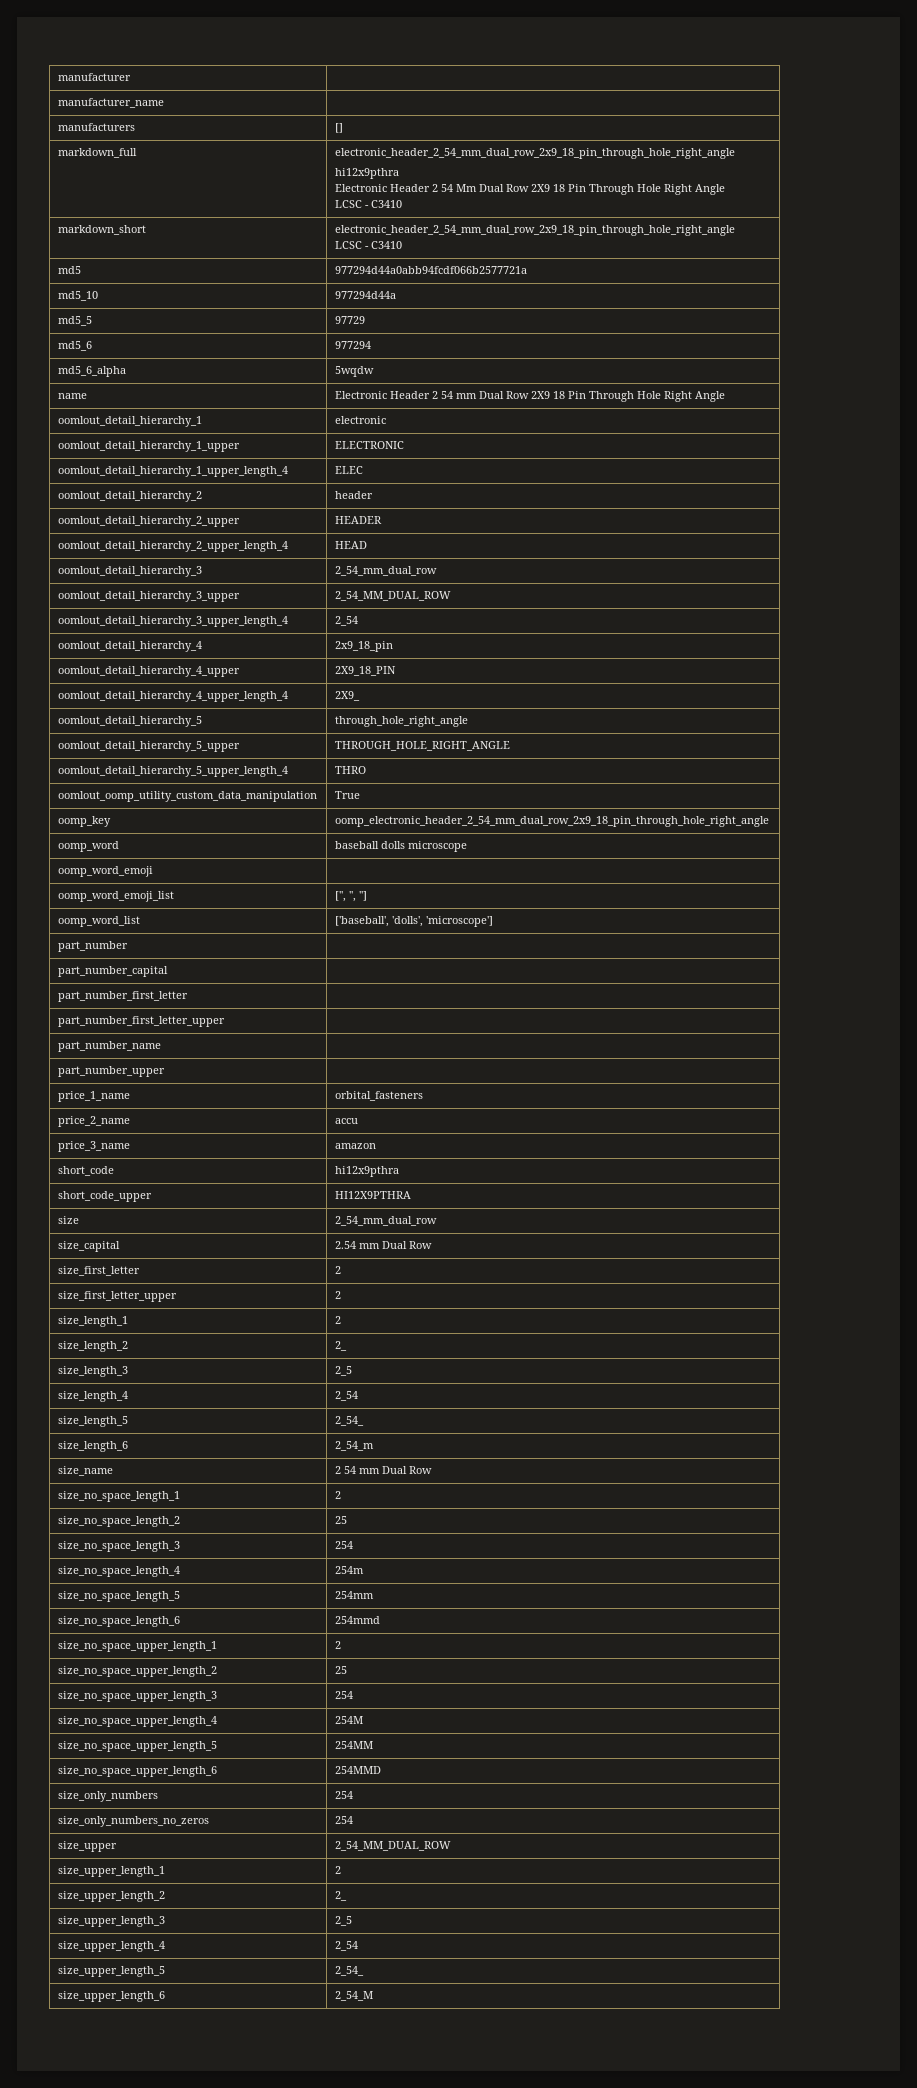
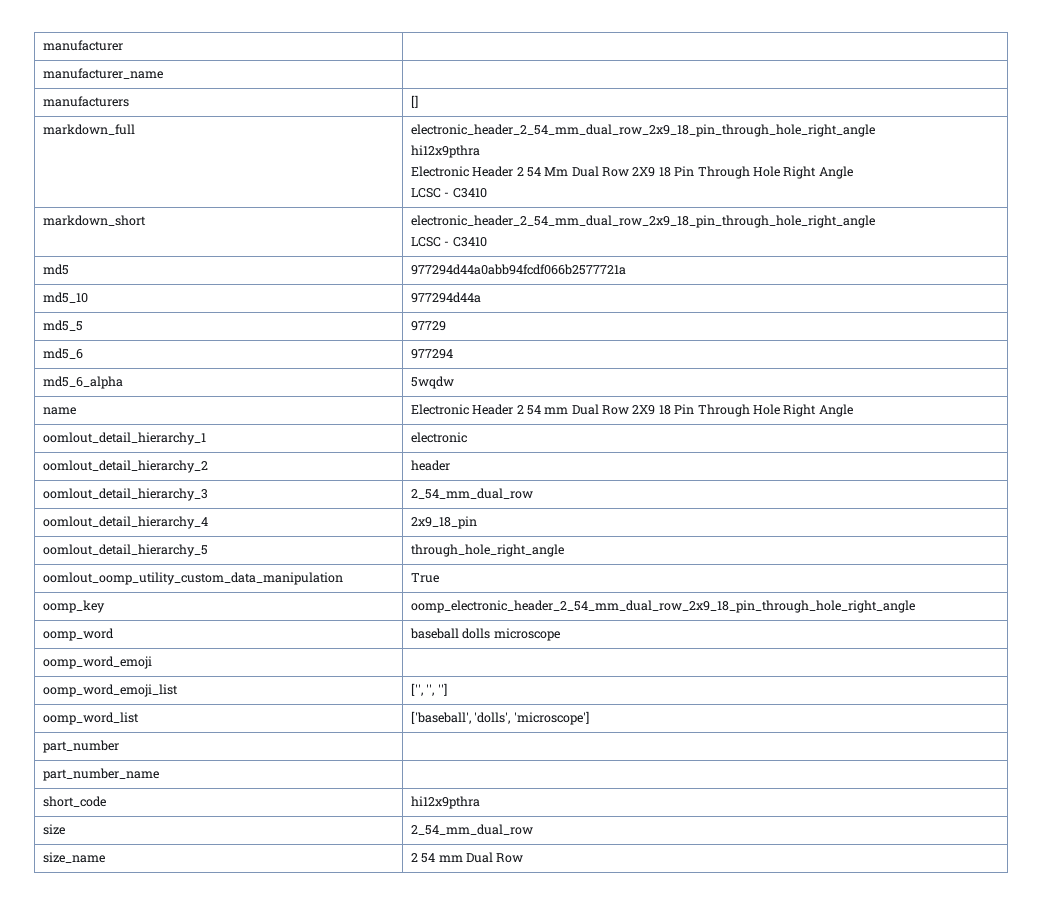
[57,441,240,452] [334,441,404,449] [57,466,288,477] [334,466,363,474] [57,491,202,502] [334,491,373,499] [57,516,240,527] [334,516,382,524] [57,541,288,552] [334,541,367,549] [57,566,202,577] [334,566,437,576] [57,591,240,602] [334,591,451,601] [57,616,288,627] [334,616,358,626] [57,641,202,652] [334,641,393,652] [57,666,240,677] [334,666,396,676] [57,691,288,702] [334,691,360,701] [57,716,202,727] [334,716,468,727] [57,741,240,752] [334,741,510,751] [57,766,288,777] [334,766,366,774] oomlout_detail_hierarchy_1_upper | ELECTRONIC // oomlout_detail_hierarchy_1_upper_length_4 | ELEC // oomlout_detail_hierarchy_2 | header // oomlout_detail_hierarchy_2_upper | HEADER // oomlout_detail_hierarchy_2_upper_length_4 | HEAD // oomlout_detail_hierarchy_3 | 2_54_mm_dual_row // oomlout_detail_hierarchy_3_upper | 2_54_MM_DUAL_ROW // oomlout_detail_hierarchy_3_upper_length_4 | 2_54 // oomlout_detail_hierarchy_4 | 2x9_18_pin // oomlout_detail_hierarchy_4_upper | 2X9_18_PIN // oomlout_detail_hierarchy_4_upper_length_4 | 2X9_ // oomlout_detail_hierarchy_5 | through_hole_right_angle // oomlout_detail_hierarchy_5_upper | THROUGH_HOLE_RIGHT_ANGLE // oomlout_detail_hierarchy_5_upper_length_4 | THRO -> [42,460,208,473] [410,460,450,471] [42,488,208,501] [410,488,533,499] [42,516,208,529] [410,516,477,529] [42,544,208,557] [410,544,564,557] oomlout_detail_hierarchy_2 | header // oomlout_detail_hierarchy_3 | 2_54_mm_dual_row // oomlout_detail_hierarchy_4 | 2x9_18_pin // oomlout_detail_hierarchy_5 | through_hole_right_angle
[57,966,168,977] [57,991,188,1002] [57,1016,225,1027] [57,1041,161,1052] [57,1066,165,1077] [57,1091,130,1102] [334,1091,423,1101] [57,1116,130,1127] [334,1118,358,1124] [57,1141,130,1152] [334,1143,376,1149] part_number_capital | // part_number_first_letter | // part_number_first_letter_upper | // part_number_name | // part_number_upper | // price_1_name | orbital_fasteners // price_2_name | accu // price_3_name | amazon -> [42,768,159,781] part_number_name |
[57,1191,152,1202] [334,1191,411,1199] // short_code_upper | HI12X9PTHRA -> (480, 802) none
[57,1241,120,1252] [334,1241,432,1249] [57,1266,140,1276] [334,1266,341,1274] [57,1291,177,1302] [334,1291,341,1299] [57,1316,128,1327] [334,1316,341,1324] [57,1341,128,1352] [334,1341,347,1351] [57,1366,128,1377] [334,1366,352,1376] [57,1391,128,1402] [334,1391,358,1401] [57,1416,128,1427] [334,1416,364,1426] [57,1441,128,1452] [334,1441,374,1451] // size_capital | 2.54 mm Dual Row // size_first_letter | 2 // size_first_letter_upper | 2 // size_length_1 | 2 // size_length_2 | 2_ // size_length_3 | 2_5 // size_length_4 | 2_54 // size_length_5 | 2_54_ // size_length_6 | 2_54_m -> (533, 829) none
[57,1491,180,1502] [334,1491,341,1499] [57,1516,180,1527] [334,1516,347,1524] [57,1541,180,1552] [334,1541,353,1549] [57,1566,180,1577] [334,1566,364,1574] [57,1591,180,1602] [334,1591,374,1599] [57,1616,180,1627] [334,1616,380,1624] [57,1641,217,1652] [334,1641,341,1649] [57,1666,217,1677] [334,1666,347,1674] [57,1691,217,1702] [334,1691,353,1699] [57,1716,217,1727] [334,1716,363,1724] [57,1741,217,1752] [334,1741,373,1749] [57,1766,217,1777] [334,1766,381,1774] [57,1791,158,1802] [334,1791,353,1799] [57,1816,209,1827] [334,1816,353,1824] [57,1841,117,1852] [334,1841,451,1851] [57,1866,165,1877] [334,1866,341,1874] [57,1891,165,1902] [334,1891,347,1901] [57,1916,165,1927] [334,1916,352,1926] [57,1941,165,1952] [334,1941,358,1951] [57,1966,165,1977] [334,1966,364,1976] [57,1991,165,2002] [334,1991,373,2001] // size_no_space_length_1 | 2 // size_no_space_length_2 | 25 // size_no_space_length_3 | 254 // size_no_space_length_4 | 254m // size_no_space_length_5 | 254mm // size_no_space_length_6 | 254mmd // size_no_space_upper_length_1 | 2 // size_no_space_upper_length_2 | 25 // size_no_space_upper_length_3 | 254 // size_no_space_upper_length_4 | 254M // size_no_space_upper_length_5 | 254MM // size_no_space_upper_length_6 | 254MMD // size_only_numbers | 254 // size_only_numbers_no_zeros | 254 // size_upper | 2_54_MM_DUAL_ROW // size_upper_length_1 | 2 // size_upper_length_2 | 2_ // size_upper_length_3 | 2_5 // size_upper_length_4 | 2_54 // size_upper_length_5 | 2_54_ // size_upper_length_6 | 2_54_M -> (524, 858) none

